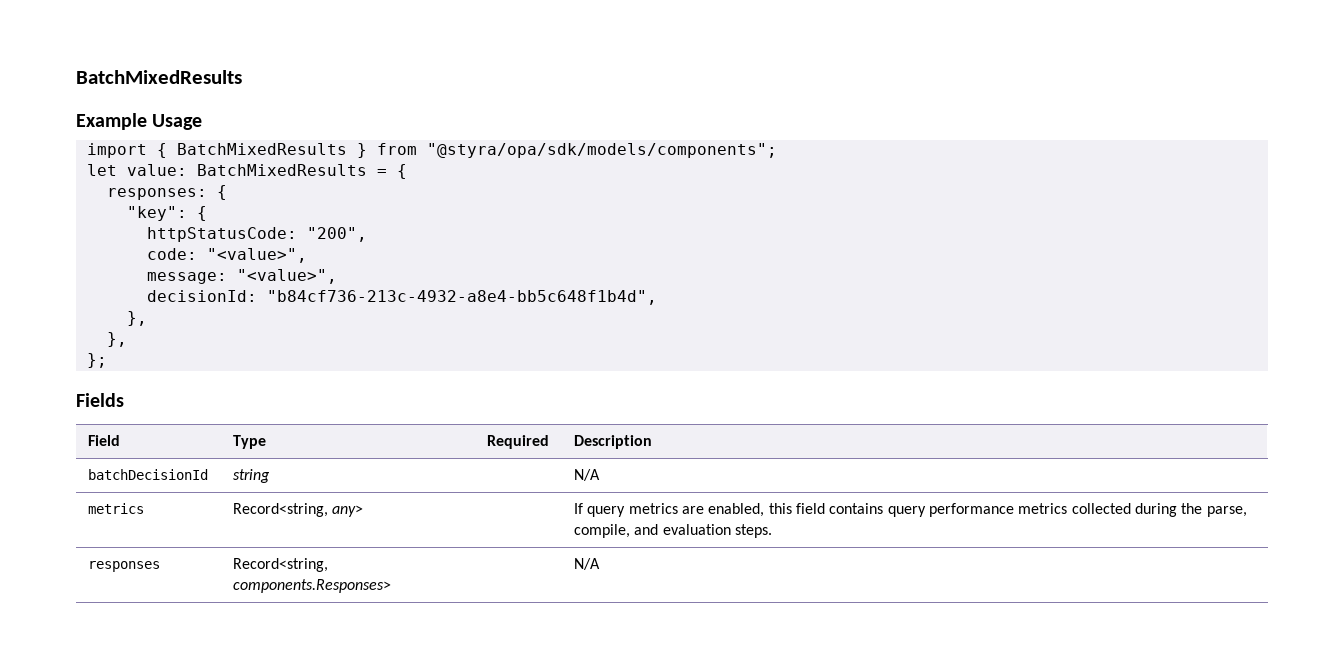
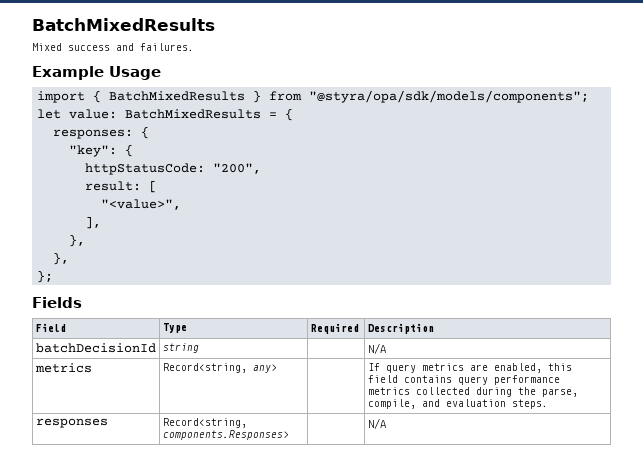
[76,70,242,84] BatchMixedResults -> [32,18,215,31] [32,43,194,51] BatchMixedResults // Mixed success and failures.
[146,248,307,263] [146,269,337,284] [146,290,657,305] code: "<value>", // message: "<value>", // decisionId: "b84cf736-213c-4932-a8e4-bb5c648f1b4d", -> [85,180,158,193] [101,199,182,210] [85,216,102,229] result: [ // "<value>", // ],

